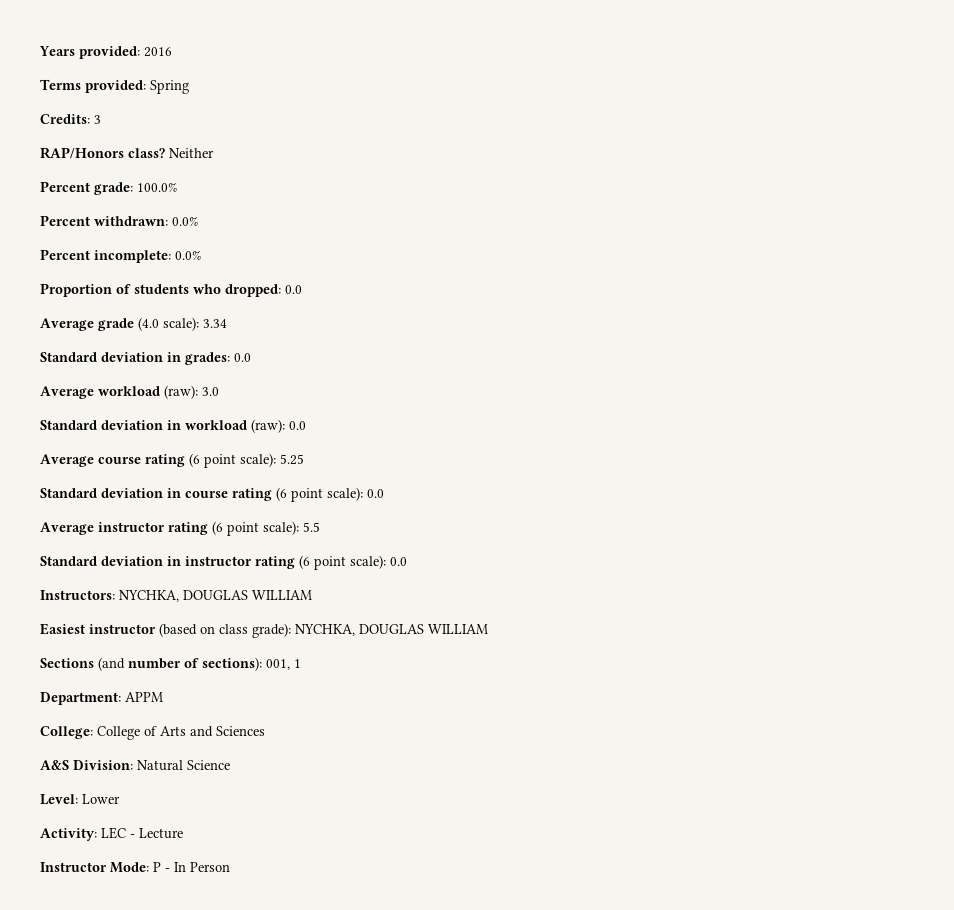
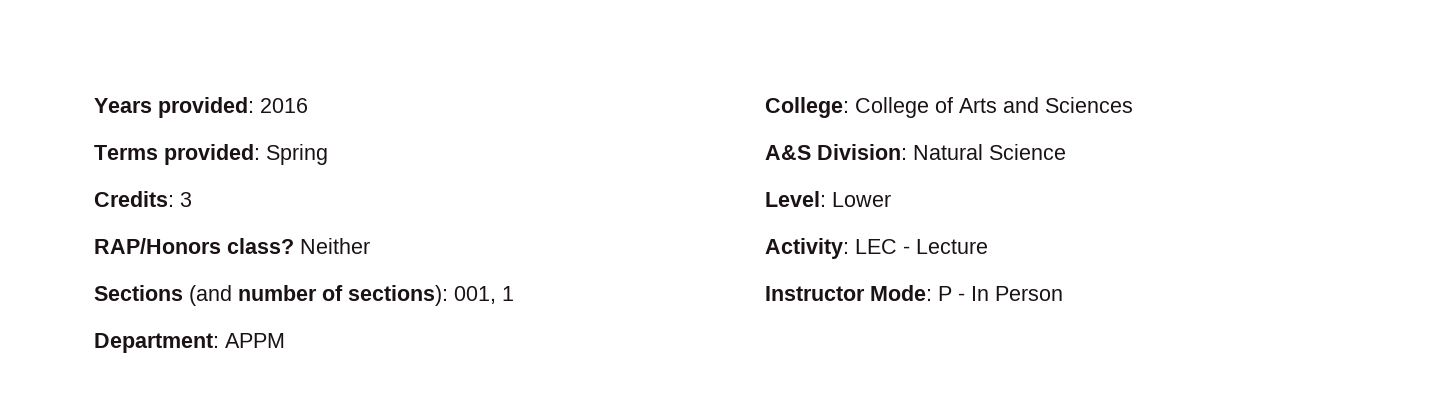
[40,181,177,195] [40,215,198,226] [40,249,201,263] [40,283,302,297] [40,317,227,331] [40,352,251,365] [40,385,219,399] [40,419,306,433] [40,453,304,468] [40,487,384,502] [40,521,320,536] [40,555,407,570] [40,590,312,602] [40,623,488,638] // Percent grade: 100.0% // Percent withdrawn: 0.0% // Percent incomplete: 0.0% // Proportion of students who dropped: 0.0 // Average grade (4.0 scale): 3.34 // Standard deviation in grades: 0.0 // Average workload (raw): 3.0 // Standard deviation in workload (raw): 0.0 // Average course rating (6 point scale): 5.25 // Standard deviation in course rating (6 point scale): 0.0 // Average instructor rating (6 point scale): 5.5 // Standard deviation in instructor rating (6 point scale): 0.0 // Instructors: NYCHKA, DOUGLAS WILLIAM // Easiest instructor (based on class grade): NYCHKA, DOUGLAS WILLIAM -> (370, 246) none

